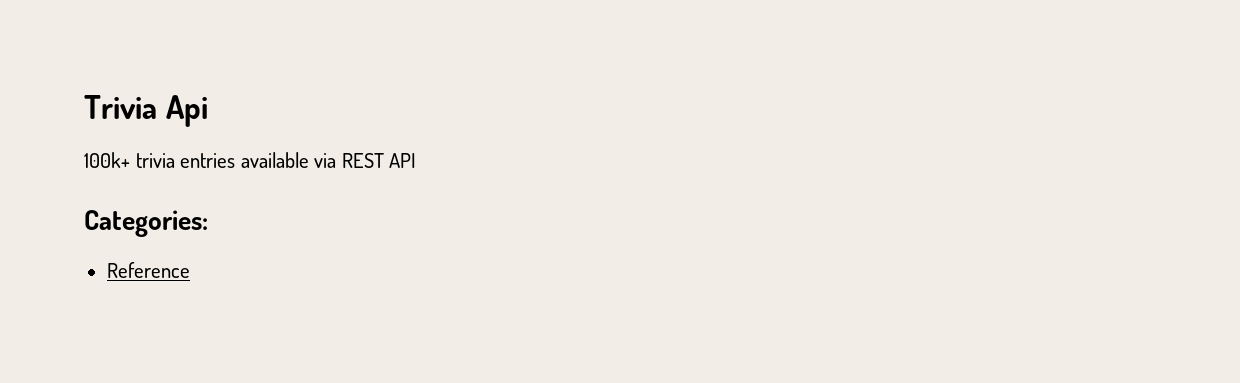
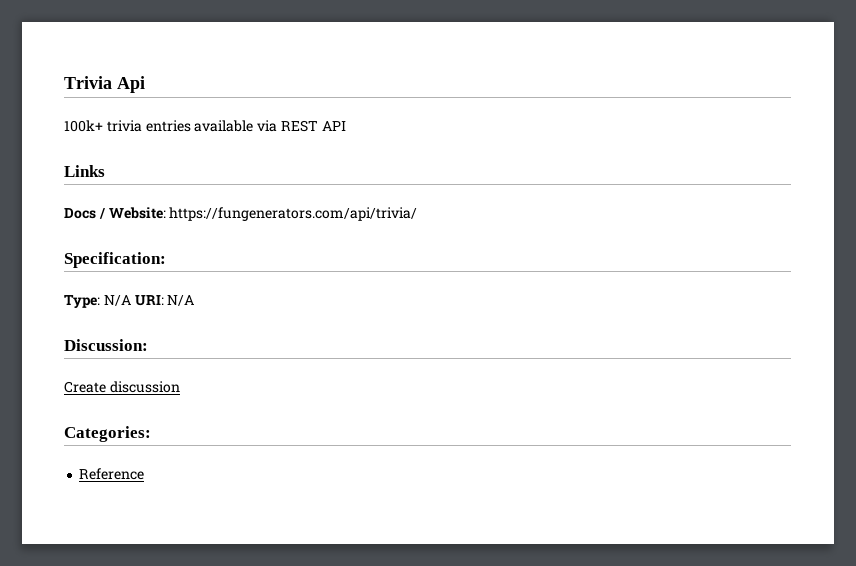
(417, 160) none -> [64,165,105,177] [64,207,418,221] [64,252,166,268] [64,295,195,308] [64,339,148,351] [64,381,180,393] // Links // Docs / Website: https://fungenerators.com/api/trivia/ // Specification: // Type: N/A URI: N/A // Discussion: // Create discussion

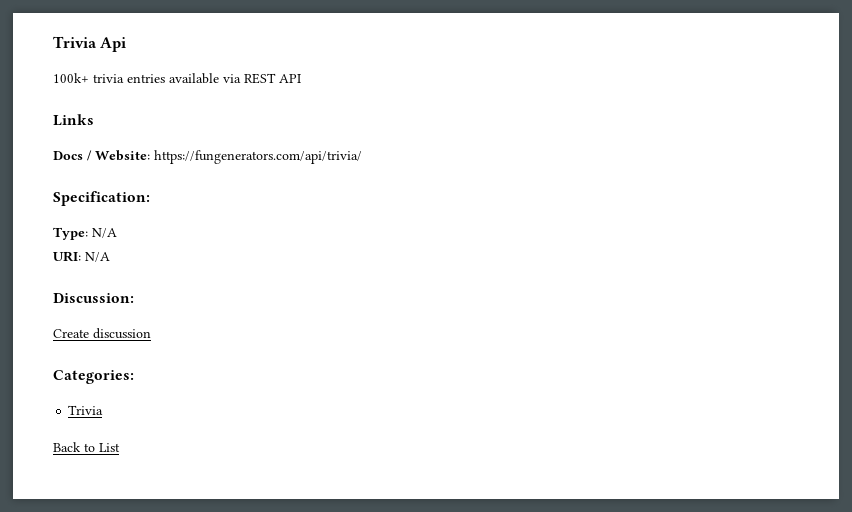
(131, 300) none -> (117, 233) //
[79,468,145,480] Reference -> [68,405,104,415] [53,442,120,452] Trivia // Back to List

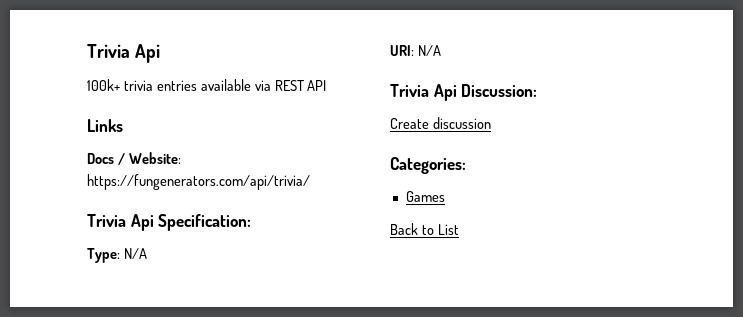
(362, 157) none -> [87,214,154,231] Trivia Api
(110, 257) none -> [390,84,457,101] Trivia Api
[68,405,104,415] Trivia -> [405,191,445,202] Games

